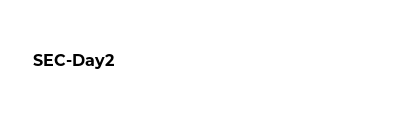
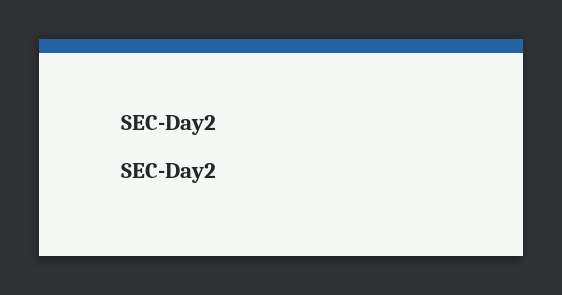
[33,54,114,69] SEC-Day2 -> [121,115,216,135] [121,163,216,183] SEC-Day2 // SEC-Day2

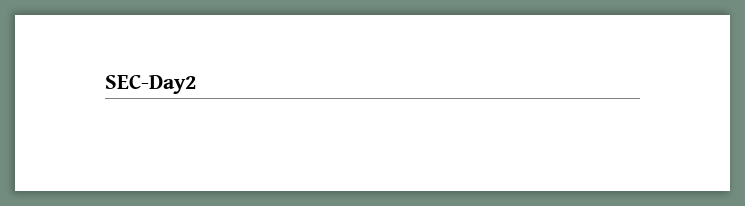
[121,115,216,135] [121,163,216,183] SEC-Day2 // SEC-Day2 -> [105,74,196,94] SEC-Day2

